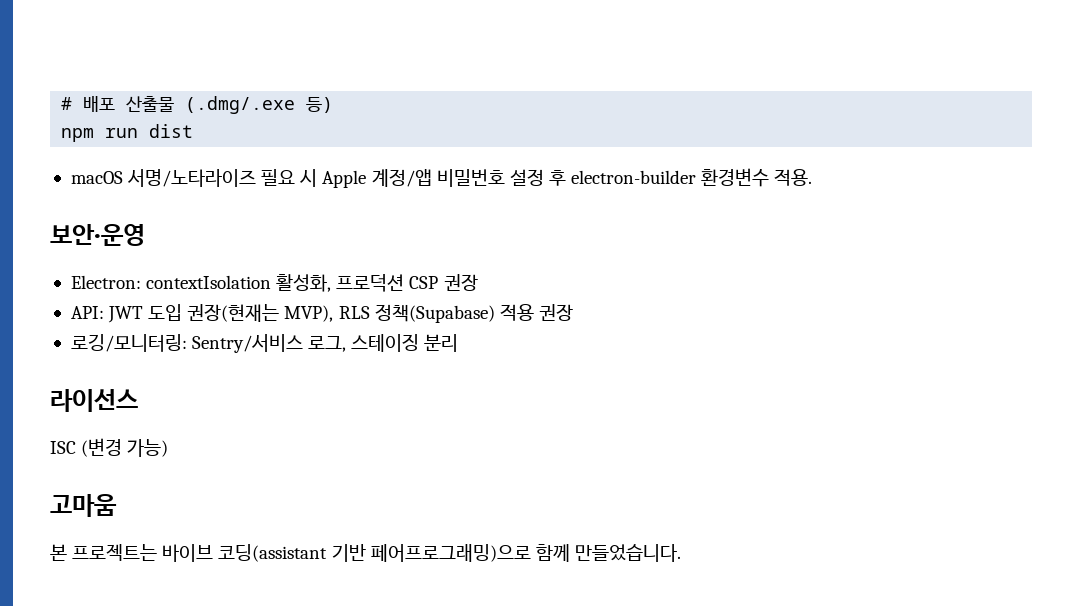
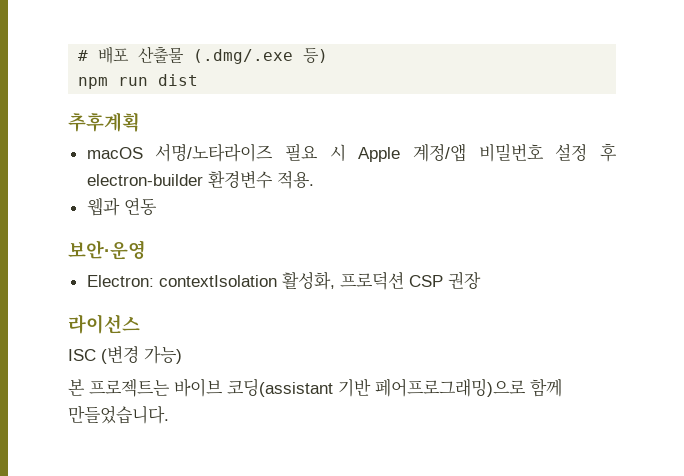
(194, 131) none -> [68,112,140,132] // 추후계획
(813, 177) none -> [86,197,157,216] // 웹과 연동
[70,304,573,323] [70,334,459,353] // API: JWT 도입 권장(현재는 MVP), RLS 정책(Supabase) 적용 권장 // 로깅/모니터링: Sentry/서비스 로그, 스테이징 분리 -> (481, 280) none
[50,494,117,517] // 고마움 -> (182, 355) none

